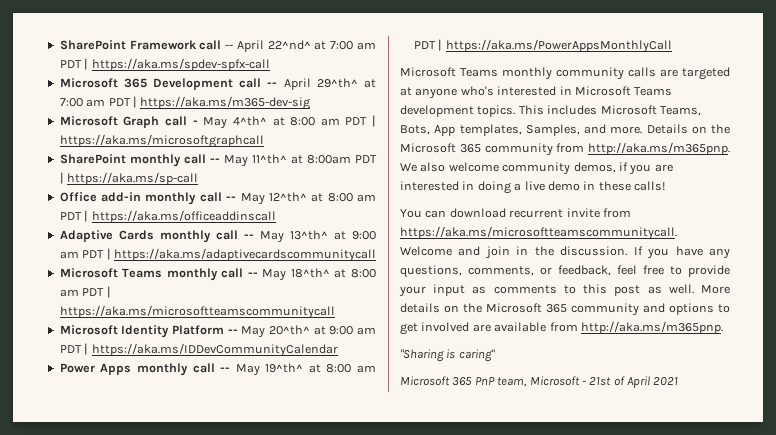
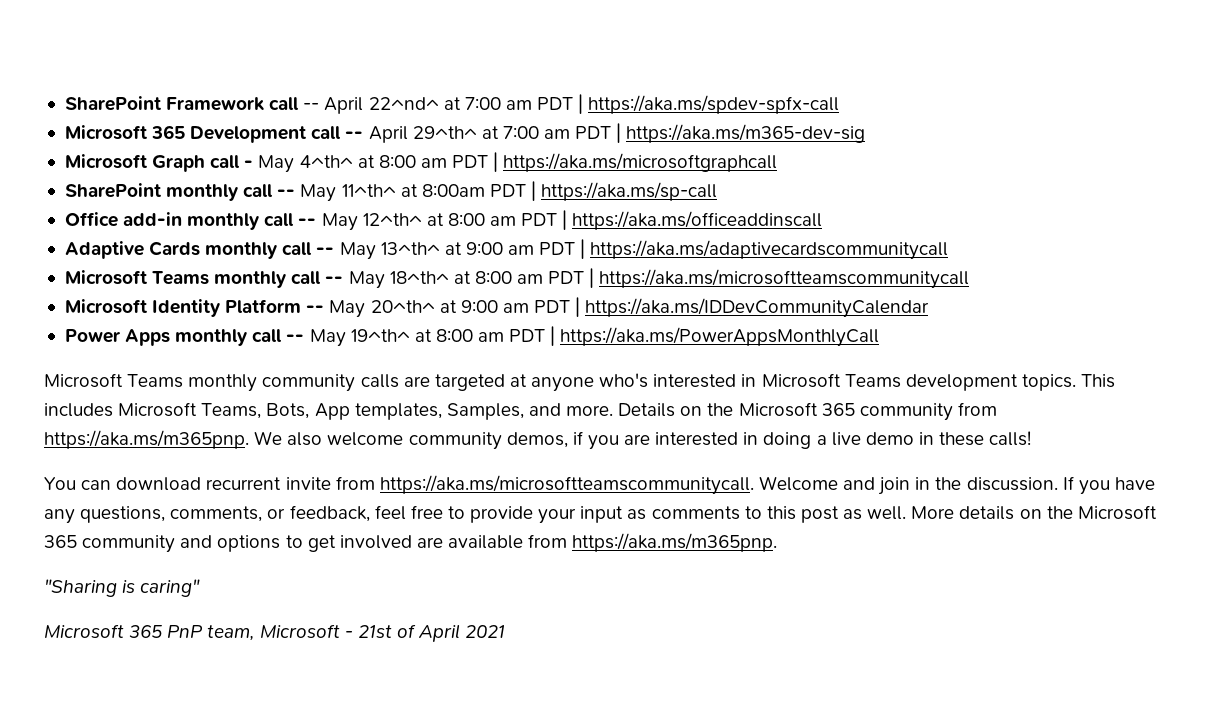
[588,142,730,155] http://aka.ms/m365pnp. -> [44,430,249,449] https://aka.ms/m365pnp.
[580,321,723,334] http://aka.ms/m365pnp. -> [572,533,778,552] https://aka.ms/m365pnp.

